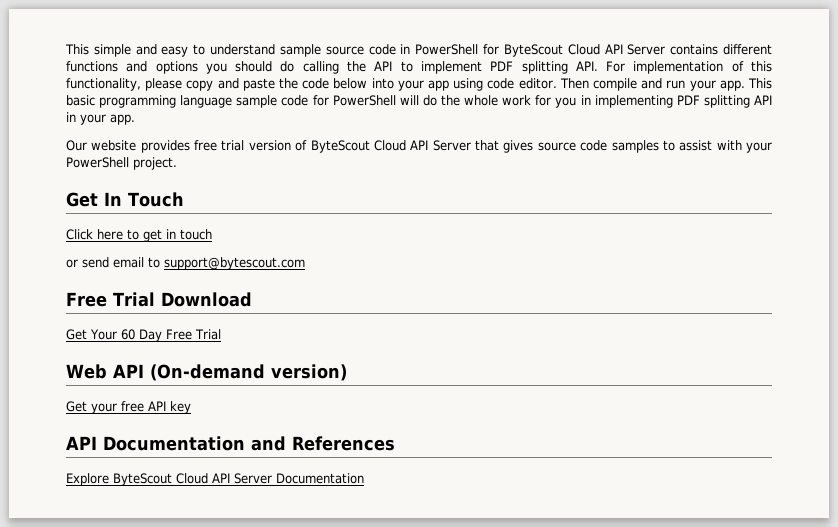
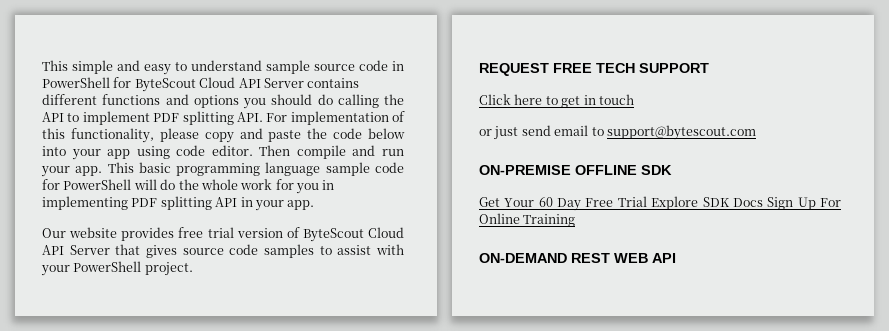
[66,192,184,207] Get In Touch -> [479,63,709,76] REQUEST FREE TECH SUPPORT
(78, 263) none -> [494,126,519,140] just
[66,292,252,307] Free Trial Download -> [479,165,672,175] ON-PREMISE OFFLINE SDK
[66,364,347,381] [66,401,191,414] [66,436,395,451] [66,473,364,486] // Web API (On-demand version) // Get your free API key // API Documentation and References // Explore ByteScout Cloud API Server Documentation -> [651,196,841,210] [479,213,576,227] [479,253,676,263] Explore SDK Docs Sign Up For Online Training // ON-DEMAND REST WEB API

